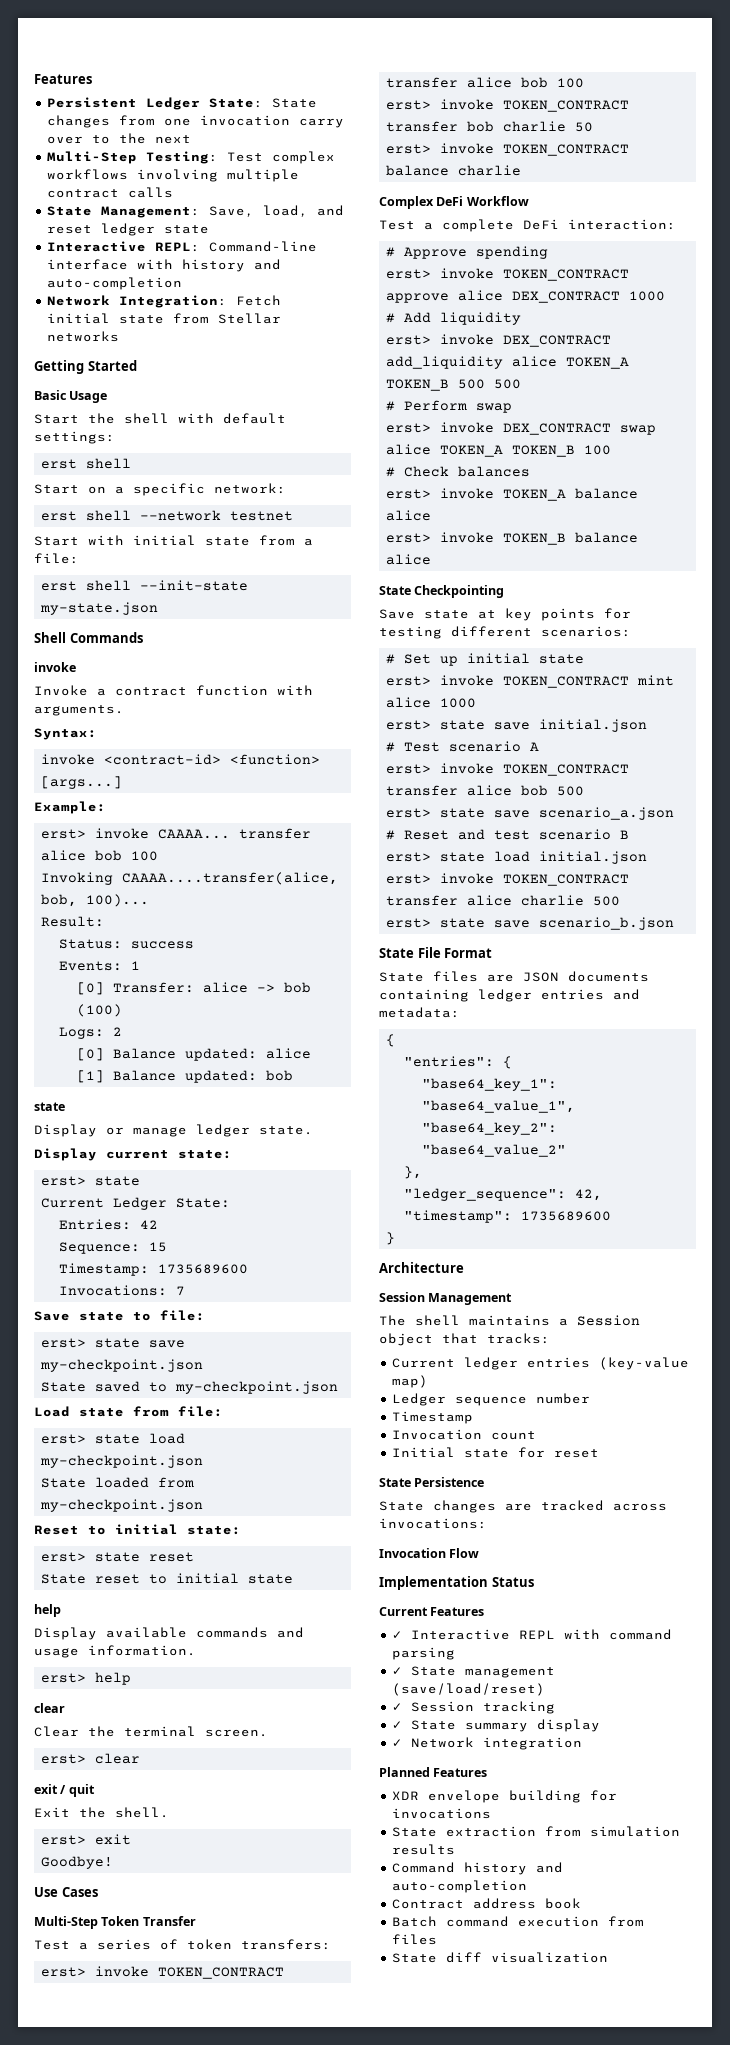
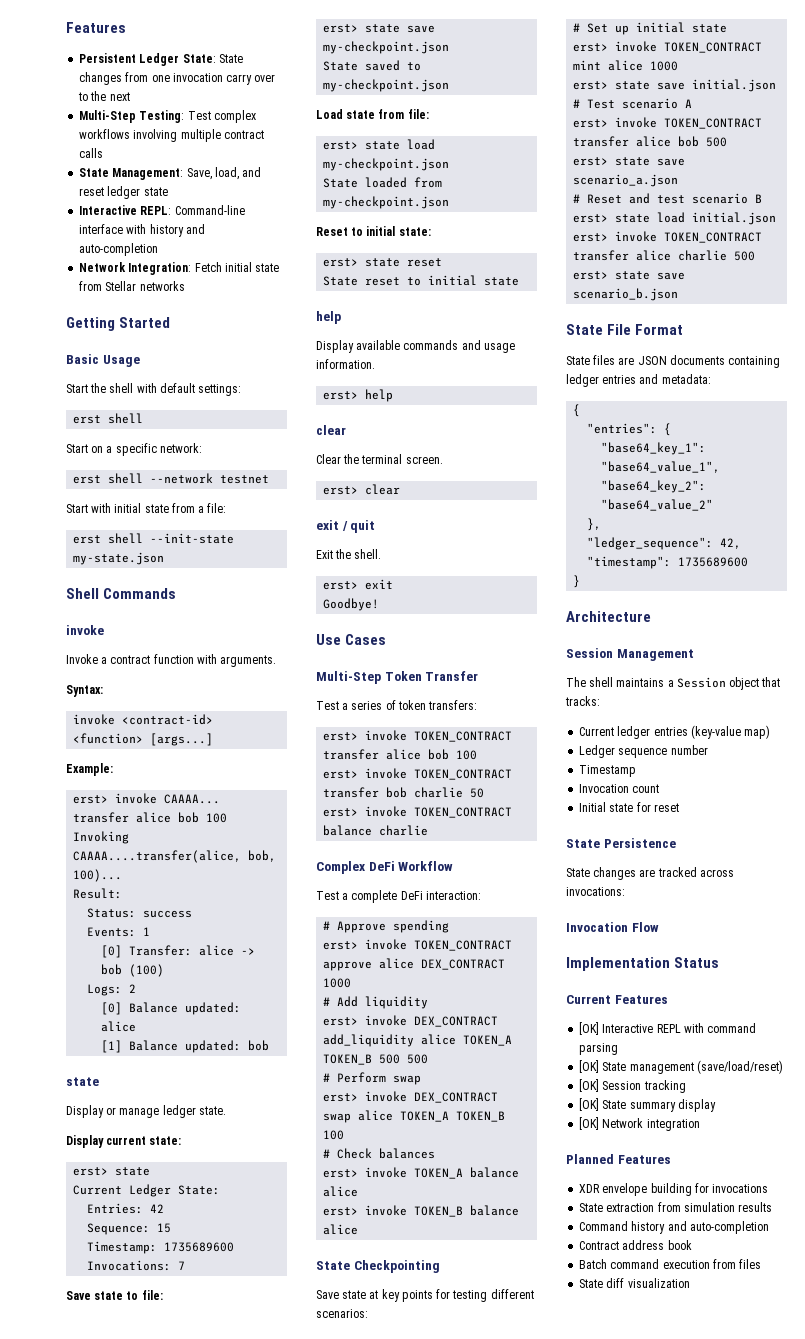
[392,1631,403,1639] ✓ -> [579,1022,600,1035] [OK]
[392,1667,403,1675] ✓ -> [579,1060,600,1073] [OK]
[392,1703,403,1711] ✓ -> [579,1079,600,1092] [OK]
[392,1721,403,1729] ✓ -> [579,1098,600,1111] [OK]
[392,1739,403,1747] ✓ -> [579,1117,600,1130] [OK]

